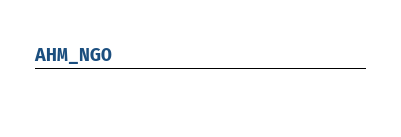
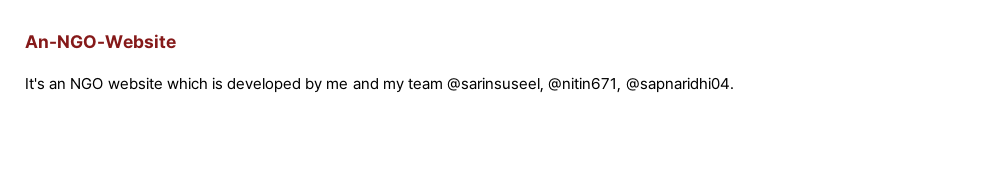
[34,48,112,64] AHM_NGO -> [25,34,176,49] [25,77,734,93] An-NGO-Website // It's an NGO website which is developed by me and my team @sarinsuseel, @nitin671, @sapnaridhi04.

